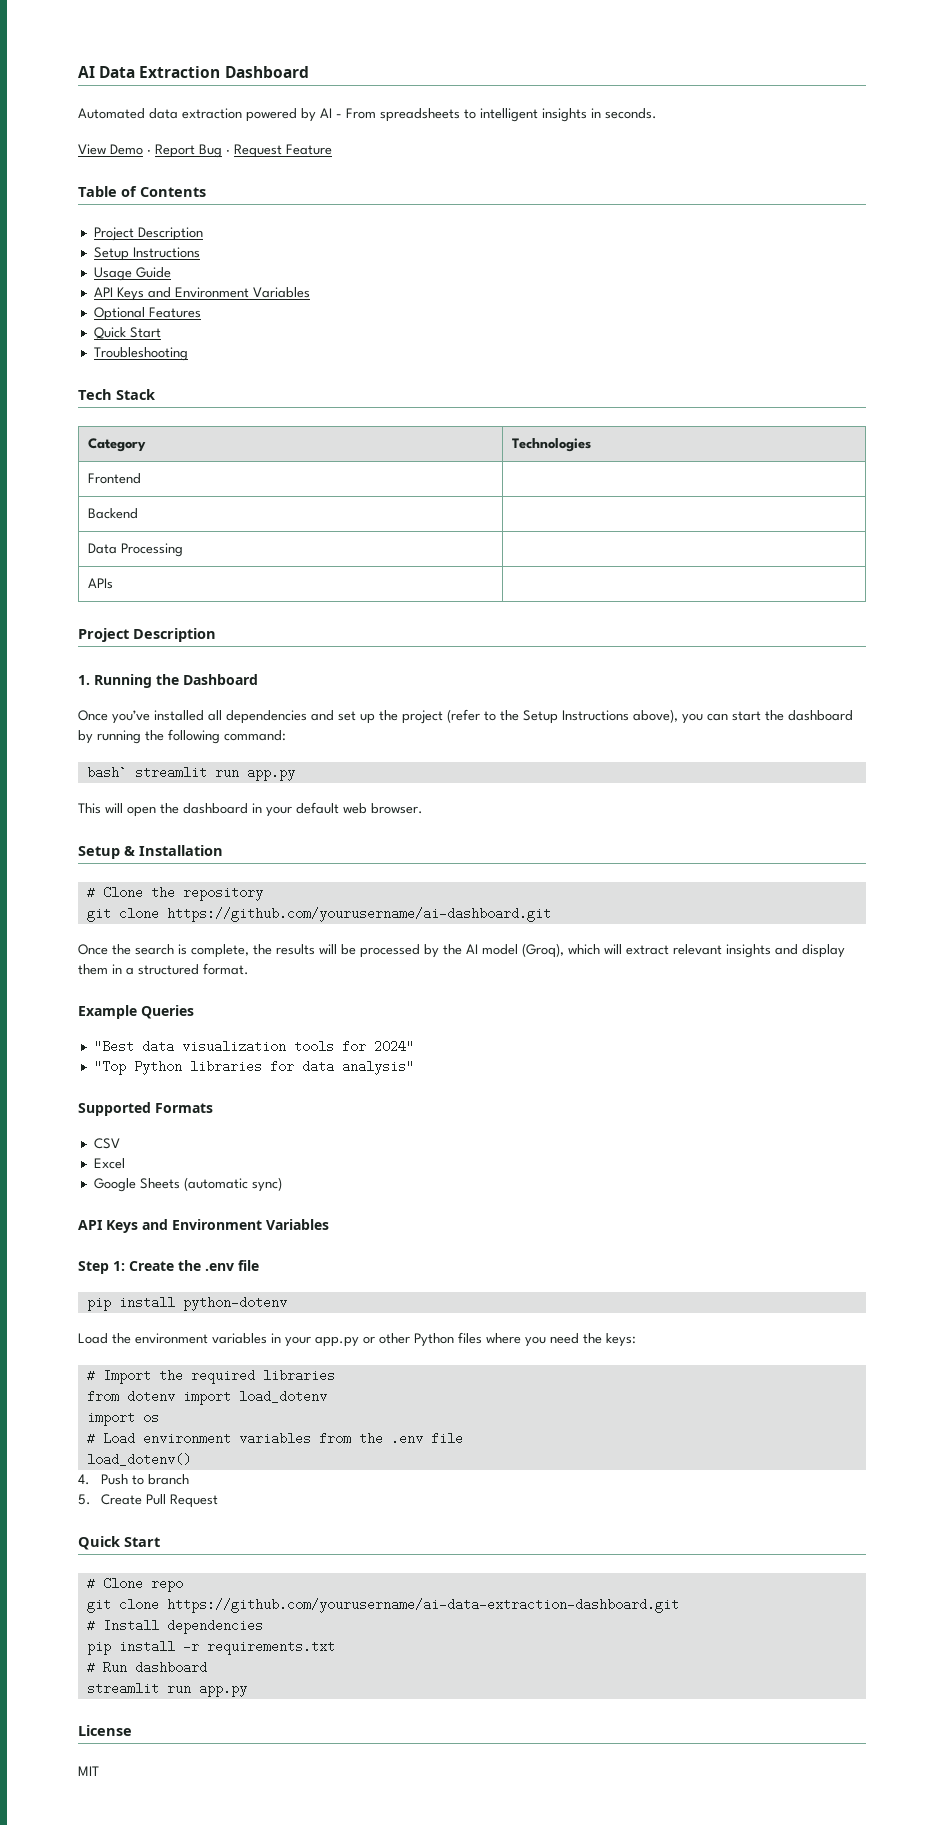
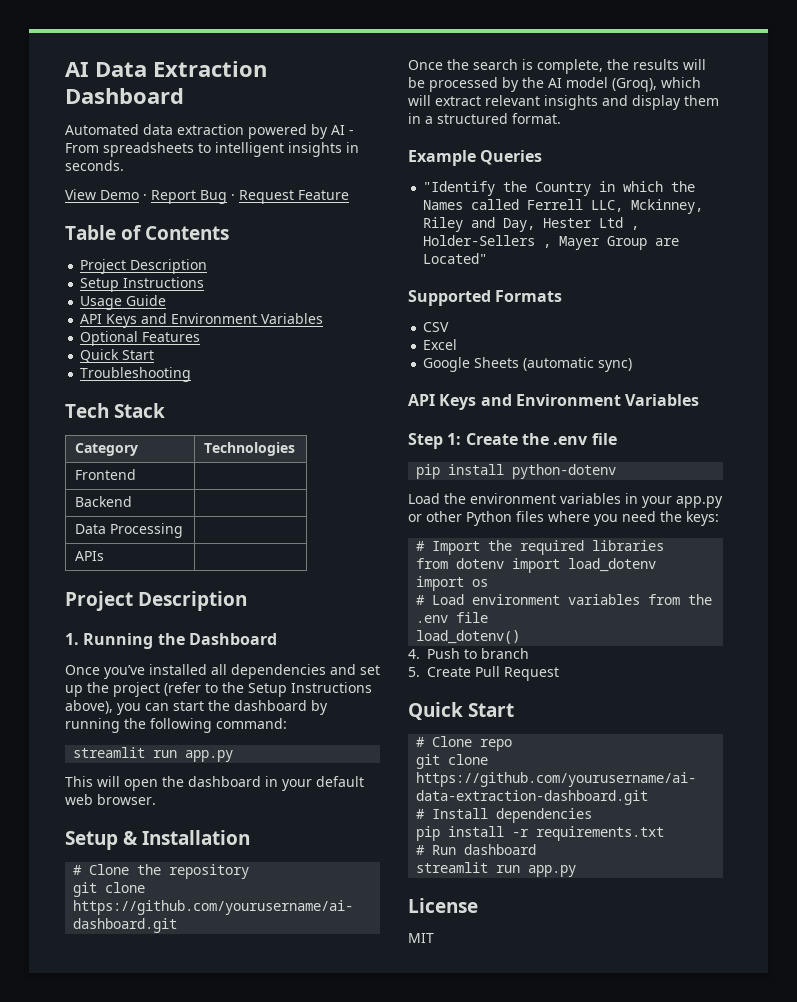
[86,766,127,779] bash` -> (287, 723) none
[93,1040,414,1053] [93,1060,414,1075] "Best data visualization tools for 2024" // "Top Python libraries for data analysis" -> [423,181,696,196] [423,199,704,214] [423,217,640,232] [423,235,680,250] [423,253,488,264] "Identify the Country in which the Names called Ferrell LLC, Mckinney, Riley and Day, Hester Ltd , Holder-Sellers , Mayer Group are Located"

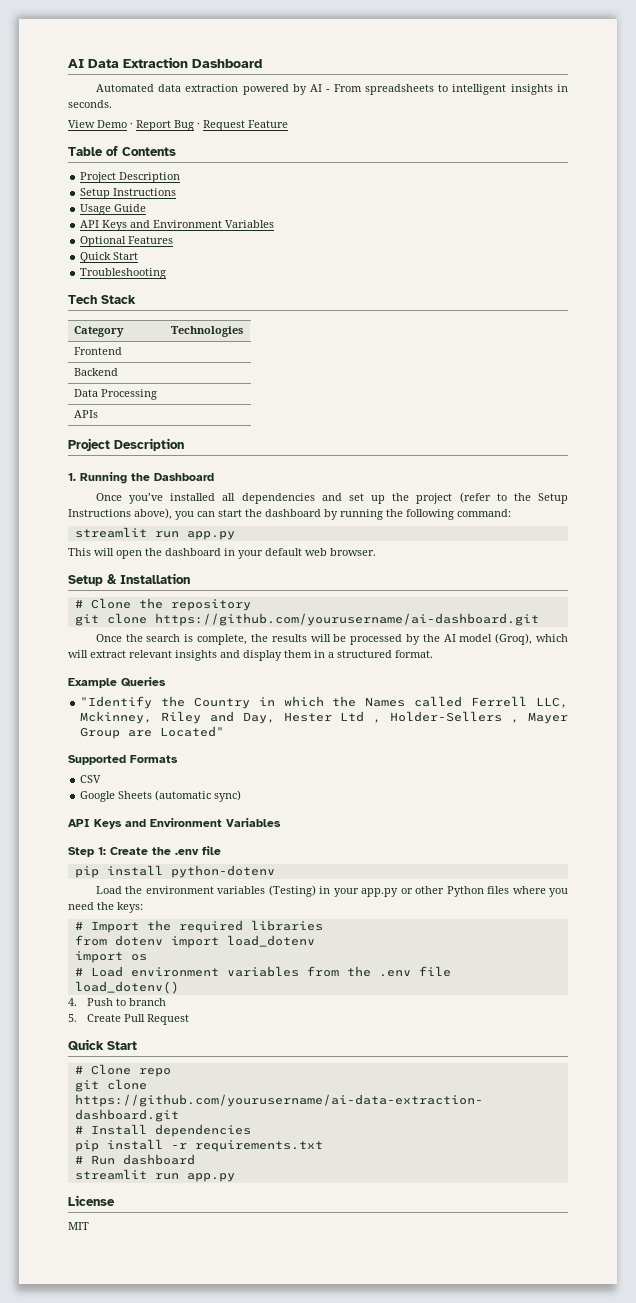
[423,339,458,350] // Excel -> (102, 779) none
(621, 498) none -> [268,885,316,897] (Testing)

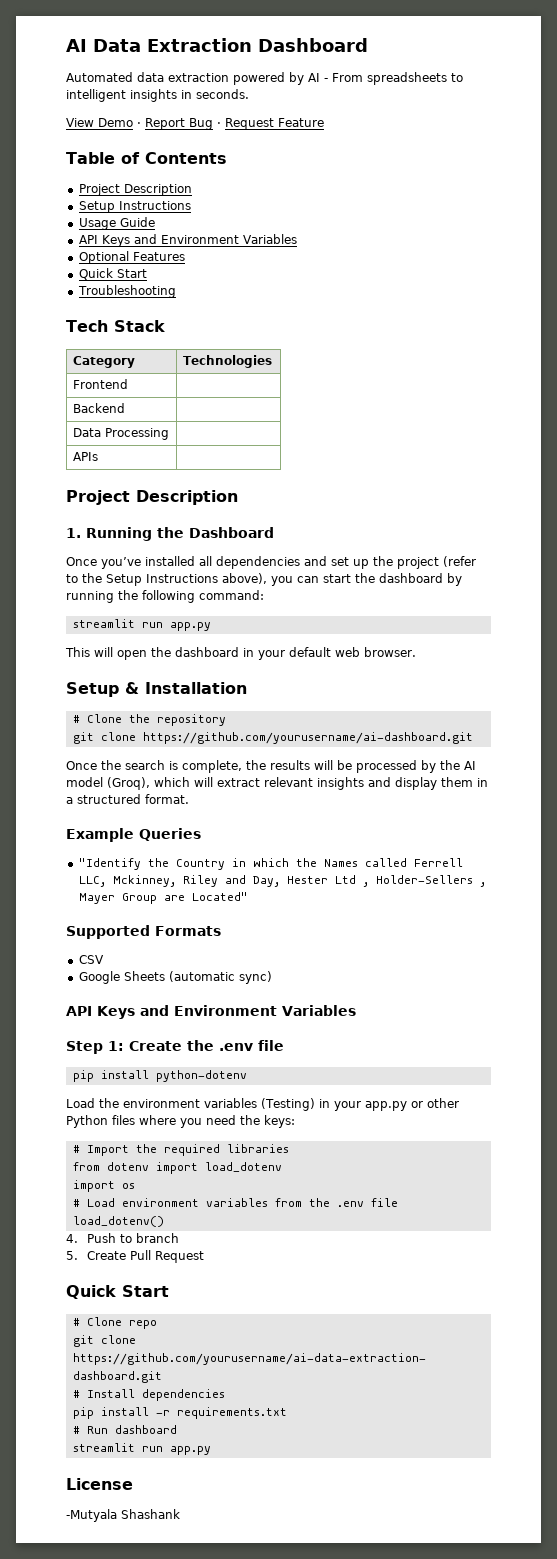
[68,1222,89,1230] MIT -> [66,1509,180,1522] -Mutyala Shashank

